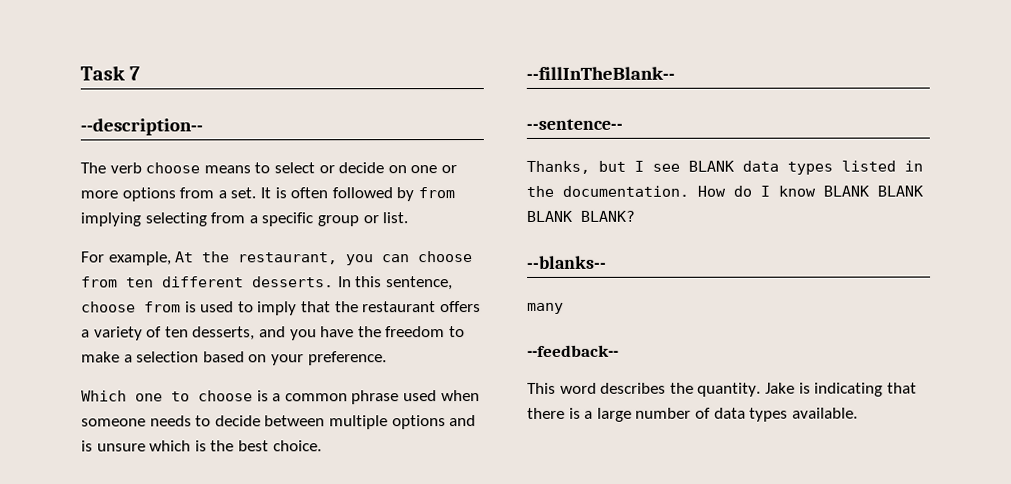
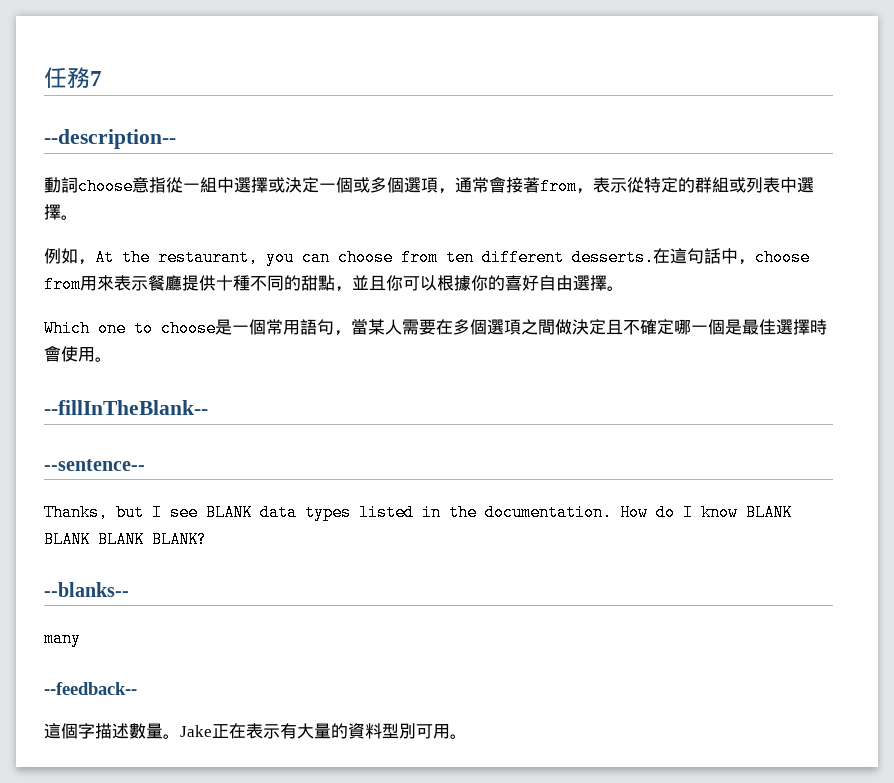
[80,65,125,81] Task -> [44,67,90,89] 任務
[80,162,457,174] [80,187,455,202] [80,212,409,227] [81,251,172,266] The verb choose means to select or decide on one or more options from a set. It is often followed by from implying selecting from a specific group or list. // For example, -> [44,176,814,195] [44,204,78,220] [44,248,95,265] 動詞choose意指從一組中選擇或決定一個或多個選項，通常會接著from，表示從特定的群組或列表中選擇。 // 例如，
[337,276,453,291] [81,301,481,316] [81,326,465,341] [81,351,387,366] [81,390,480,405] [81,415,477,430] [81,440,322,452] In this sentence, choose from is used to imply that the restaurant offers a variety of ten desserts, and you have the freedom to make a selection based on your preference. // Which one to choose is a common phrase used when someone needs to decide between multiple options and is unsure which is the best choice. -> [653,247,810,266] [44,275,624,293] [44,319,827,337] [44,345,112,362] 在這句話中，choose from用來表示餐廳提供十種不同的甜點，並且你可以根據你的喜好自由選擇。 // Which one to choose是一個常用語句，當某人需要在多個選項之間做決定且不確定哪一個是最佳選擇時會使用。
[527,382,917,397] [527,407,858,422] This word describes the quantity. Jake is indicating that there is a large number of data types available. -> [44,722,467,739] 這個字描述數量。Jake正在表示有大量的資料型別可用。

